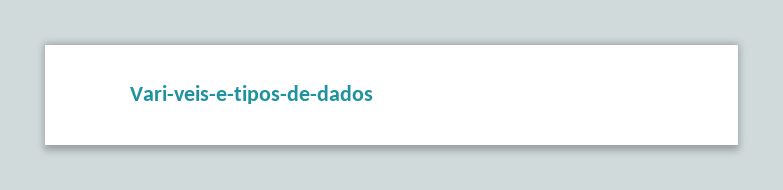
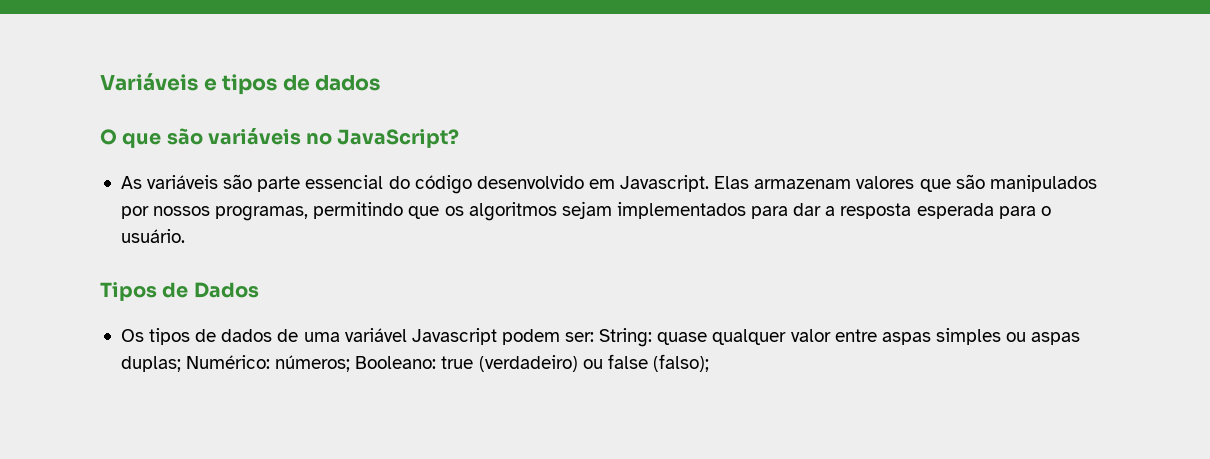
[130,85,373,104] Vari-veis-e-tipos-de-dados -> [100,73,381,95] [100,128,460,148] [120,174,1097,194] [120,201,1051,221] [120,229,185,243] [100,282,259,301] [120,328,1081,347] [120,354,709,372] Variáveis e tipos de dados // O que são variáveis no JavaScript? // As variáveis são parte essencial do código desenvolvido em Javascript. Elas armazenam valores que são manipulados por nossos programas, permitindo que os algoritmos sejam implementados para dar a resposta esperada para o usuário. // Tipos de Dados // Os tipos de dados de uma variável Javascript podem ser: String: quase qualquer valor entre aspas simples ou aspas duplas; Numérico: números; Booleano: true (verdadeiro) ou false (falso);

